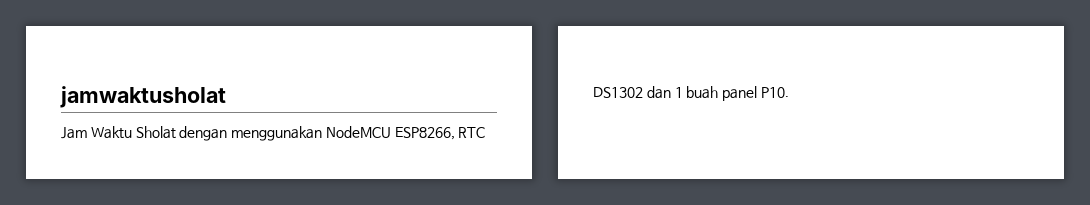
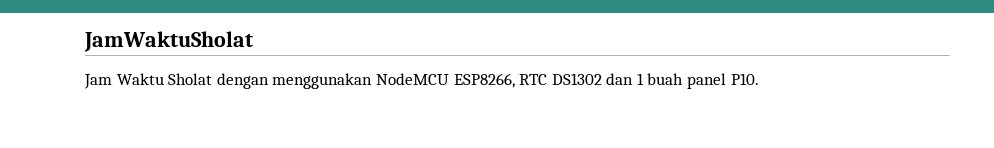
[60,86,226,108] jamwaktusholat -> [84,31,253,52] JamWaktuSholat

